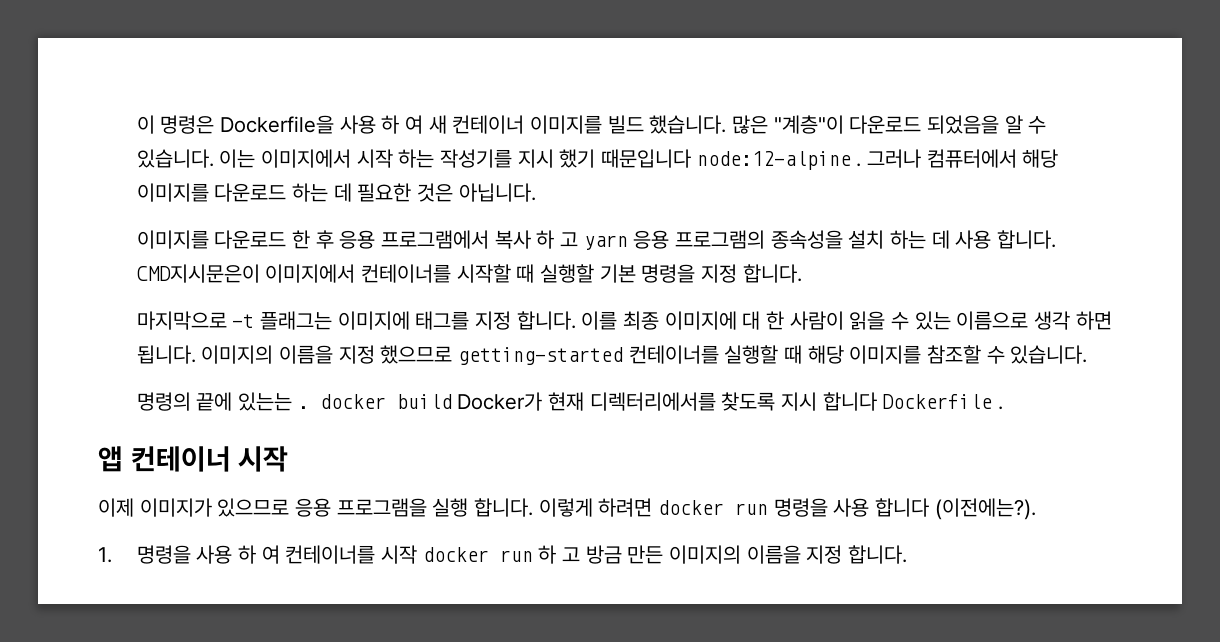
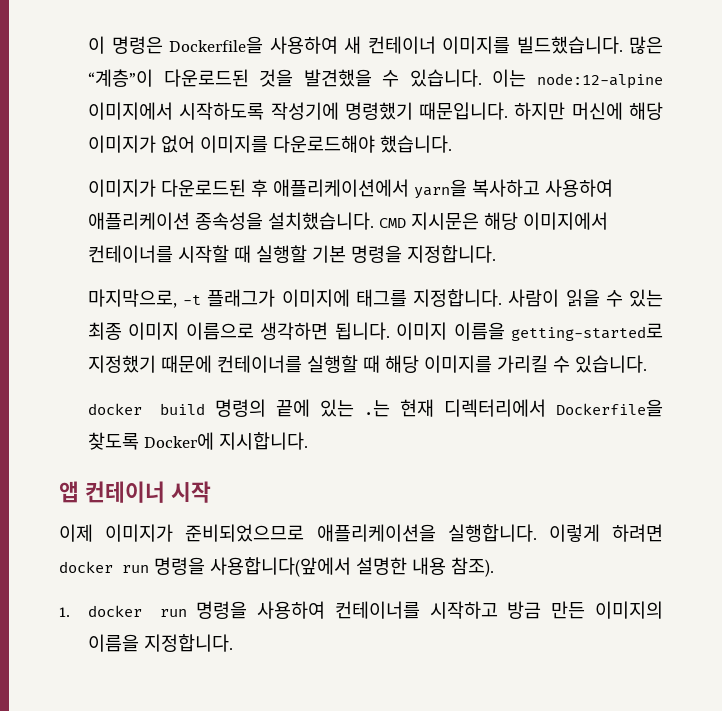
[339,115,1047,134] [136,149,1059,170] [136,183,536,202] [136,230,1057,250] [136,264,260,283] 사용 하 여 새 컨테이너 이미지를 빌드 했습니다. 많은 "계층"이 다운로드 되었음을 알 수 있습니다. 이는 이미지에서 시작 하는 작성기를 지시 했기 때문입니다 node:12-alpine . 그러나 컴퓨터에서 해당 이미지를 다운로드 하는 데 필요한 것은 아닙니다. // 이미지를 다운로드 한 후 응용 프로그램에서 복사 하 고 yarn 응용 프로그램의 종속성을 설치 하는 데 사용 합니다. CMD지시문은이 -> [269,36,663,54] [88,69,663,89] [88,102,663,120] [88,135,453,153] [88,179,613,199] [88,212,519,230] 사용하여 새 컨테이너 이미지를 빌드했습니다. 많은 “계층”이 다운로드된 것을 발견했을 수 있습니다. 이는 node:12-alpine 이미지에서 시작하도록 작성기에 명령했기 때문입니다. 하지만 머신에 해당 이미지가 없어 이미지를 다운로드해야 했습니다. // 이미지가 다운로드된 후 애플리케이션에서 yarn을 복사하고 사용하여 애플리케이션 종속성을 설치했습니다. CMD 지시문은 해당
[701,264,802,283] [136,311,1112,330] [136,345,623,365] 지정 합니다. // 마지막으로 -t 플래그는 이미지에 태그를 지정 합니다. 이를 최종 이미지에 대 한 사람이 읽을 수 있는 이름으로 생각 하면 됩니다. 이미지의 이름을 지정 했으므로 getting-started -> [406,245,496,263] [88,289,663,308] [88,322,663,341] [88,355,213,373] 지정합니다. // 마지막으로, -t 플래그가 이미지에 태그를 지정합니다. 사람이 읽을 수 있는 최종 이미지 이름으로 생각하면 됩니다. 이미지 이름을 getting-started로 지정했기 때문에
[927,345,982,364] 참조할 -> [496,355,548,373] 가리킬
[136,392,1004,411] 명령의 끝에 있는는 . docker build Docker가 현재 디렉터리에서를 찾도록 지시 합니다 Dockerfile . -> [88,399,663,417] [88,432,309,450] docker build 명령의 끝에 있는 .는 현재 디렉터리에서 Dockerfile을 찾도록 Docker에 지시합니다.
[217,498,534,517] 있으므로 응용 프로그램을 실행 합니다. -> [185,524,537,542] 준비되었으므로 애플리케이션을 실행합니다.
[833,498,1036,520] [98,545,581,564] 사용 합니다 (이전에는?). // 1. 명령을 사용 하 여 컨테이너를 시작 docker run 하 고 -> [209,557,494,577] [59,601,498,619] 사용합니다(앞에서 설명한 내용 참조). // 1. docker run 명령을 사용하여 컨테이너를 시작하고
[806,545,908,564] 지정 합니다. -> [144,634,234,652] 지정합니다.

